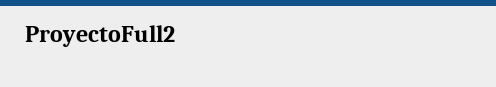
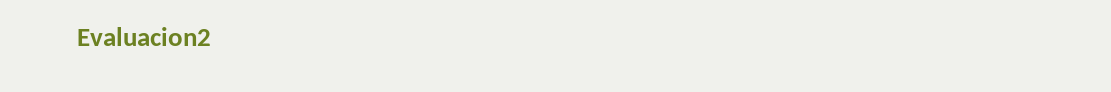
[25,25,175,47] ProyectoFull2 -> [77,27,211,46] Evaluacion2

